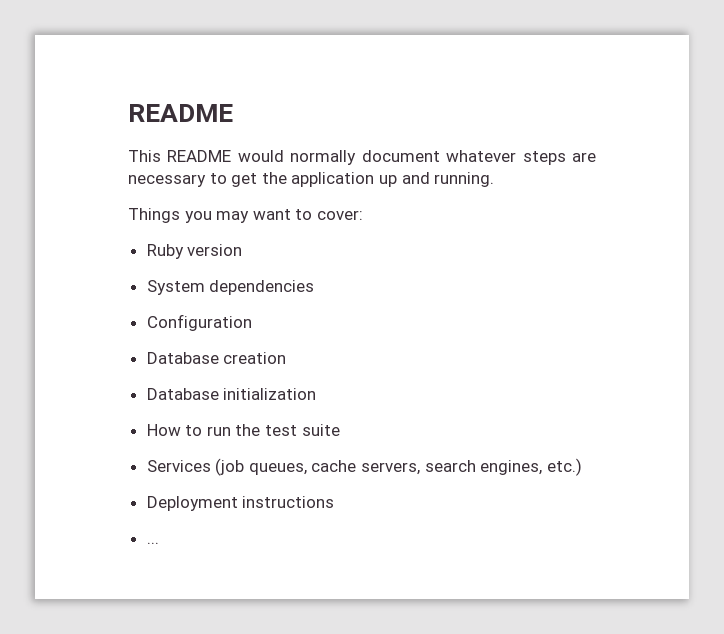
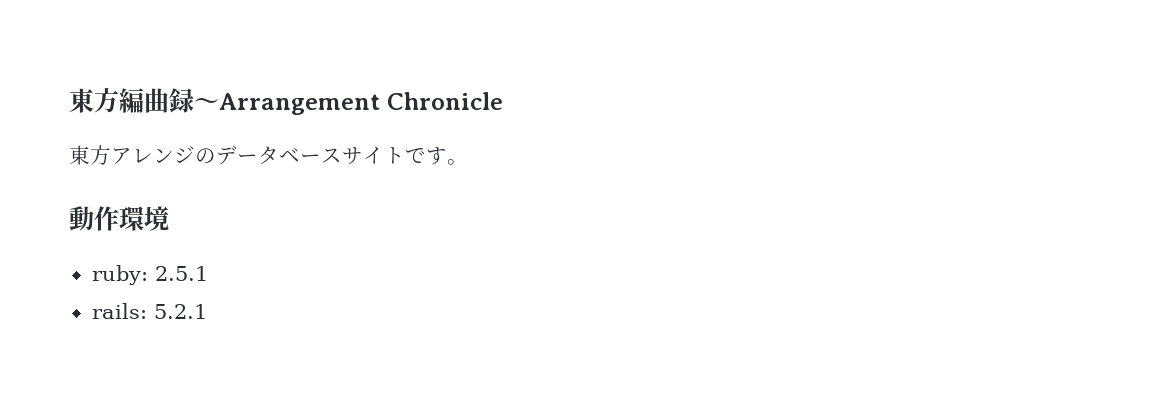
[128,104,233,122] [128,150,596,165] [128,172,495,187] [128,208,363,223] [146,244,243,259] [146,280,315,295] [146,314,252,331] [146,352,287,364] [146,388,317,400] [146,424,340,436] [146,458,582,476] [146,496,335,511] [146,542,159,544] README // This README would normally document whatever steps are necessary to get the application up and running. // Things you may want to cover: // Ruby version // System dependencies // Configuration // Database creation // Database initialization // How to run the test suite // Services (job queues, cache servers, search engines, etc.) // Deployment instructions // ... -> [69,88,503,115] [69,145,468,165] [69,206,169,231] [91,265,208,285] [91,303,207,319] 東方編曲録〜Arrangement Chronicle // 東方アレンジのデータベースサイトです。 // 動作環境 // ruby: 2.5.1 // rails: 5.2.1

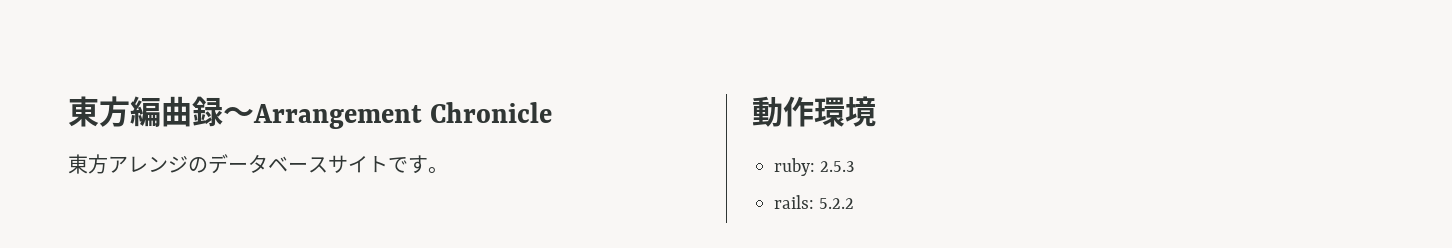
[154,266,208,281] 2.5.1 -> [820,161,855,172] 2.5.3
[153,304,207,319] 5.2.1 -> [819,198,855,209] 5.2.2

